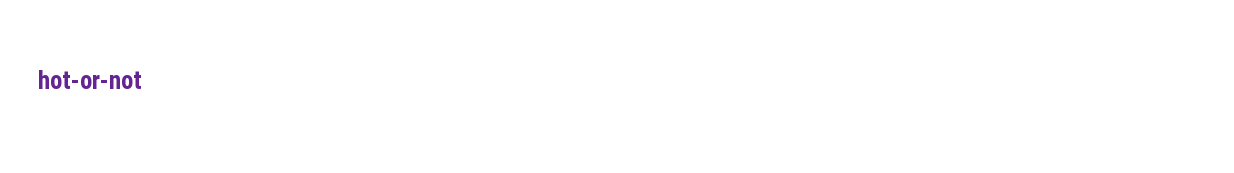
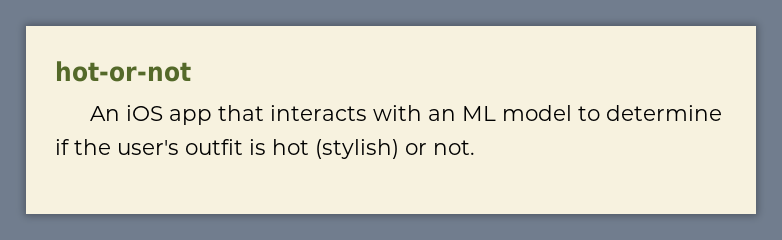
(142, 79) none -> [90,105,723,125] [55,139,475,159] // An iOS app that interacts with an ML model to determine if the user's outfit is hot (stylish) or not.

